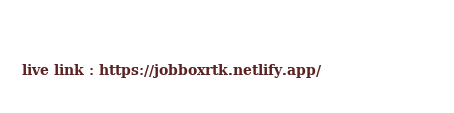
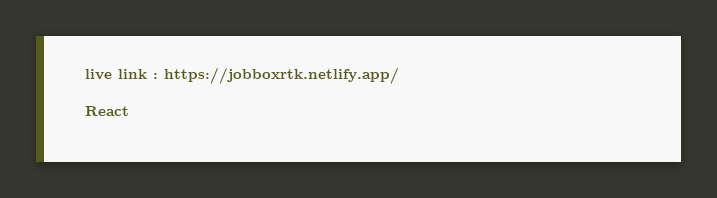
(322, 71) none -> [85,106,129,116] // React

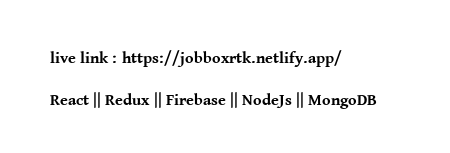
(129, 111) none -> [93,92,378,109] || Redux || Firebase || NodeJs || MongoDB

